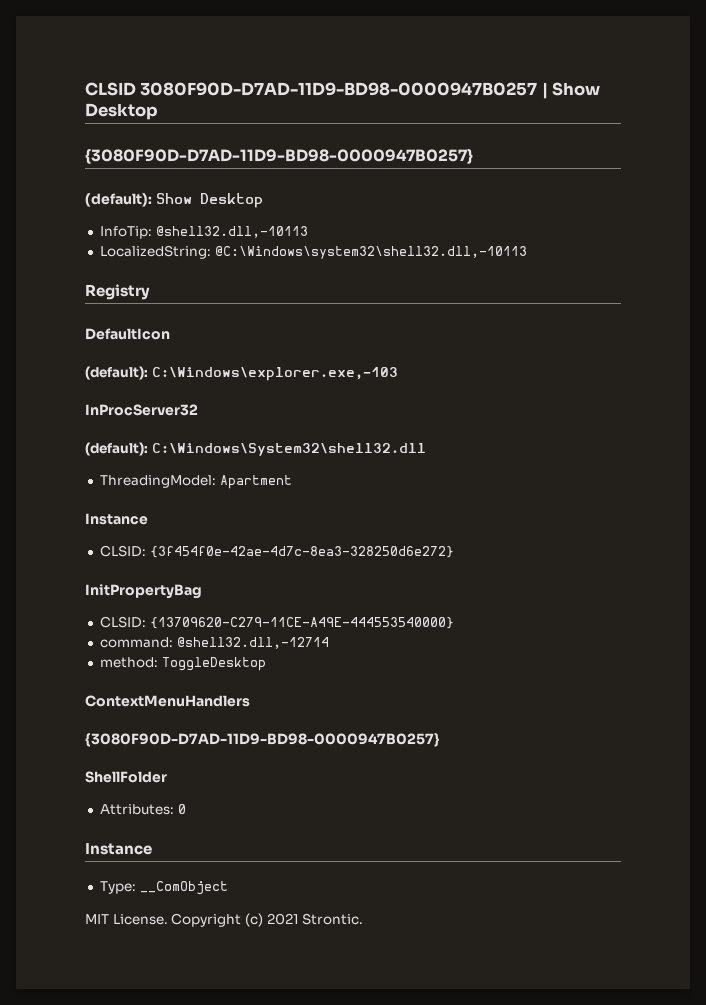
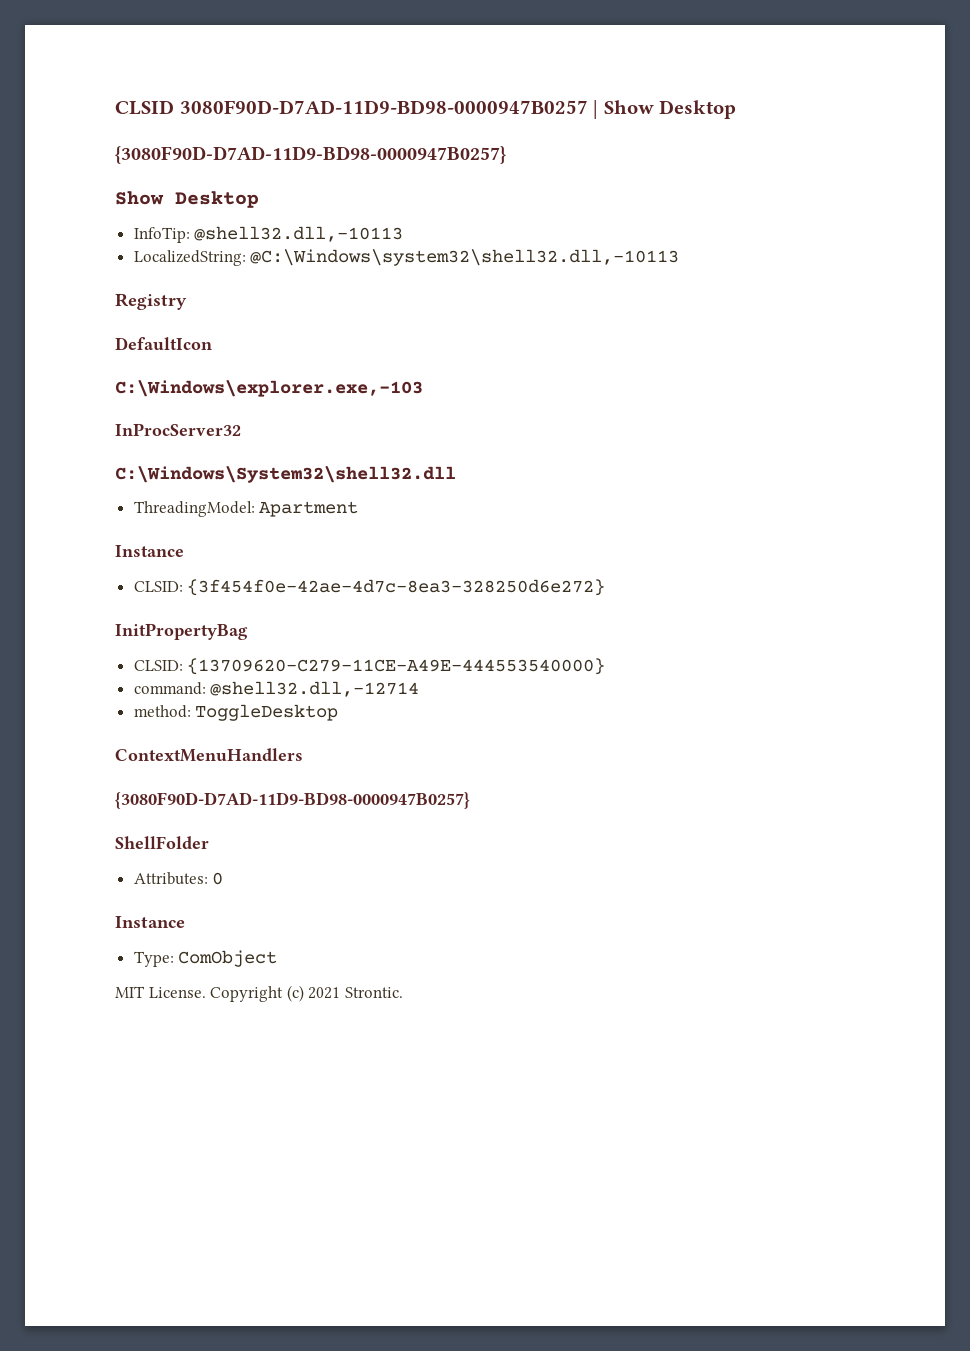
[85,193,152,207] (default): -> (506, 155) none
[85,366,148,380] (default): -> (212, 343) none
[85,442,148,456] (default): -> (241, 429) none
[139,881,228,895] __ComObject -> [178,950,278,967] ComObject

